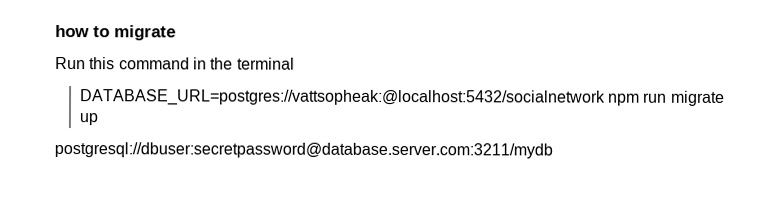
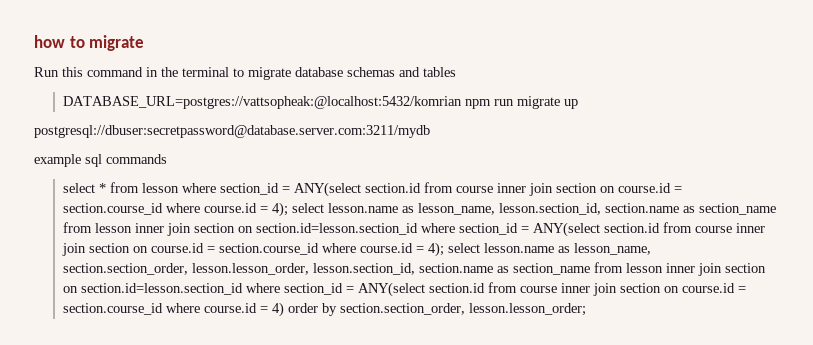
[79,89,606,107] // DATABASE_URL=postgres://vattsopheak:@localhost:5432/socialnetwork -> [233,67,456,80] [62,96,462,109] to migrate database schemas and tables // DATABASE_URL=postgres://vattsopheak:@localhost:5432/komrian
(553, 150) none -> [34,154,167,167] [62,182,682,197] [62,202,776,217] [62,222,765,237] [61,242,651,257] [62,262,766,276] [62,282,746,297] [62,302,586,317] // example sql commands // select * from lesson where section_id = ANY(select section.id from course inner join section on course.id = section.course_id where course.id = 4); select lesson.name as lesson_name, lesson.section_id, section.name as section_name from lesson inner join section on section.id=lesson.section_id where section_id = ANY(select section.id from course inner join section on course.id = section.course_id where course.id = 4); select lesson.name as lesson_name, section.section_order, lesson.lesson_order, lesson.section_id, section.name as section_name from lesson inner join section on section.id=lesson.section_id where section_id = ANY(select section.id from course inner join section on course.id = section.course_id where course.id = 4) order by section.section_order, lesson.lesson_order;

